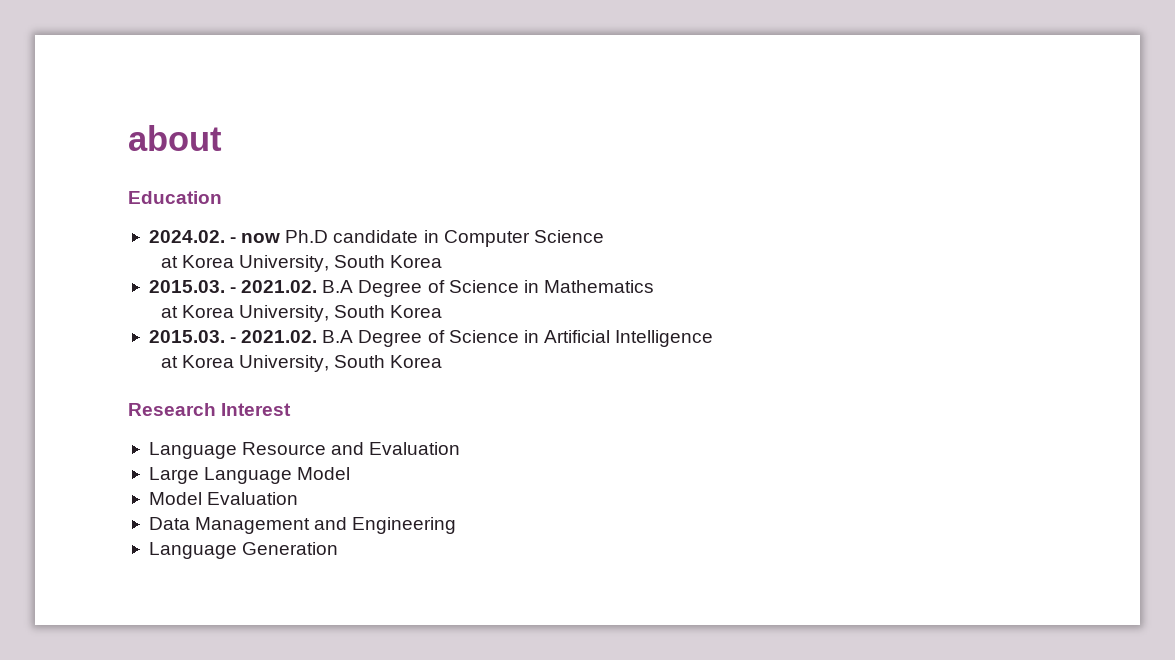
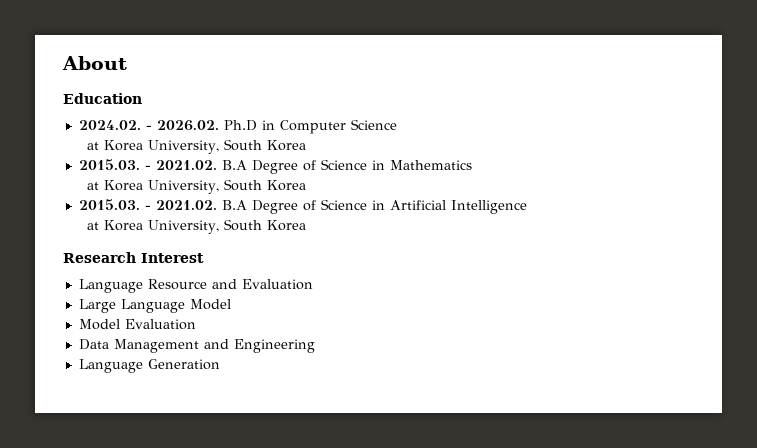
[128,125,222,151] about -> [62,56,127,70] About
[241,230,419,243] now Ph.D candidate -> [156,120,257,131] 2026.02. Ph.D

